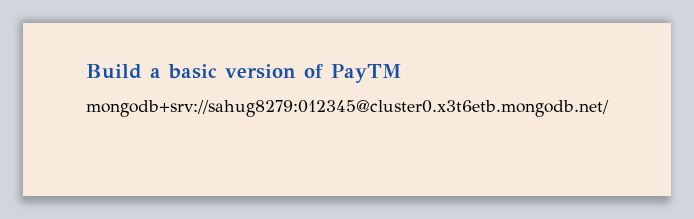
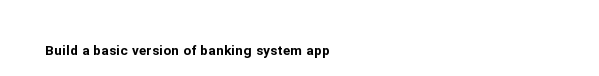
[331,64,402,83] [86,100,609,117] PayTM // mongodb+srv://sahug8279:012345@cluster0.x3t6etb.mongodb.net/ -> [200,45,330,58] banking system app

